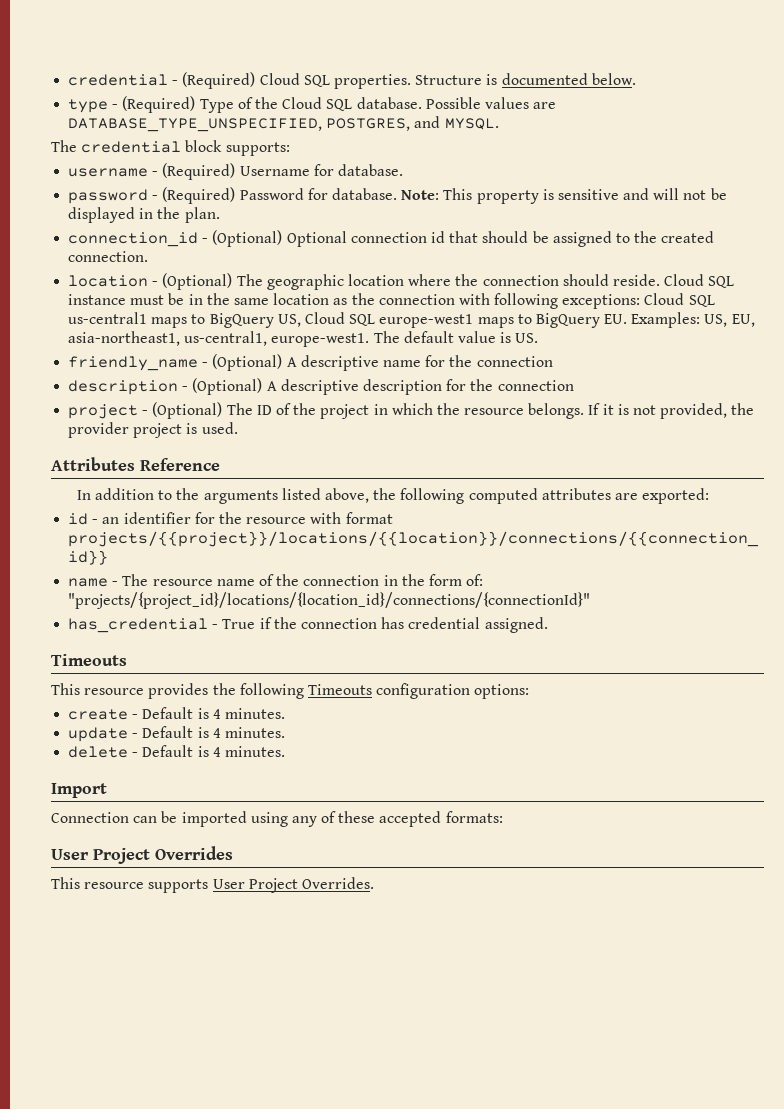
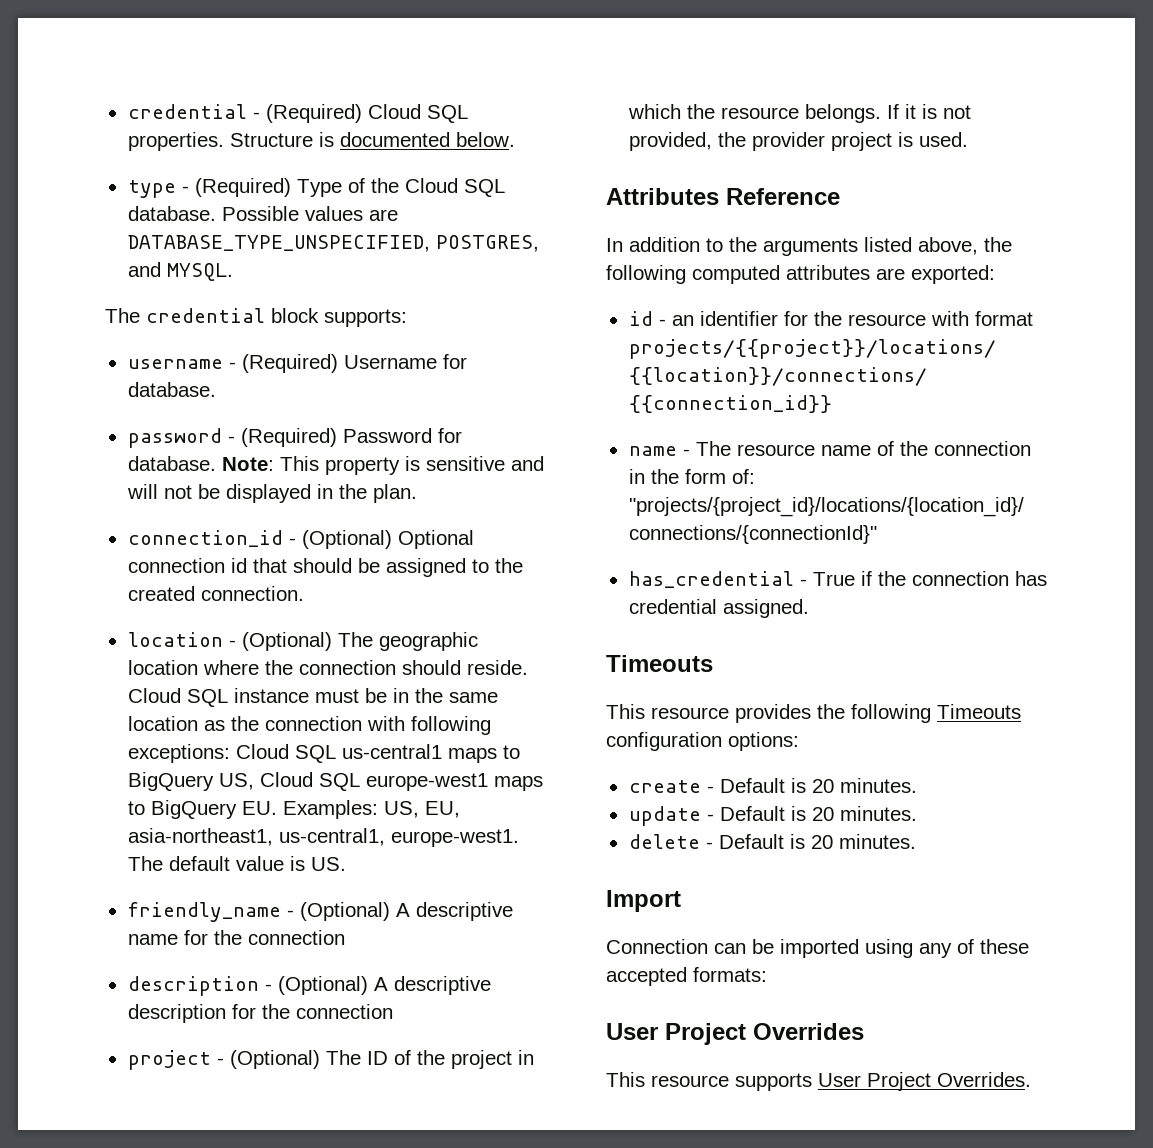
[212,709,221,719] 4 -> [811,779,834,793] 20
[212,728,221,738] 4 -> [811,807,834,821] 20
[212,747,221,757] 4 -> [810,835,833,849] 20

